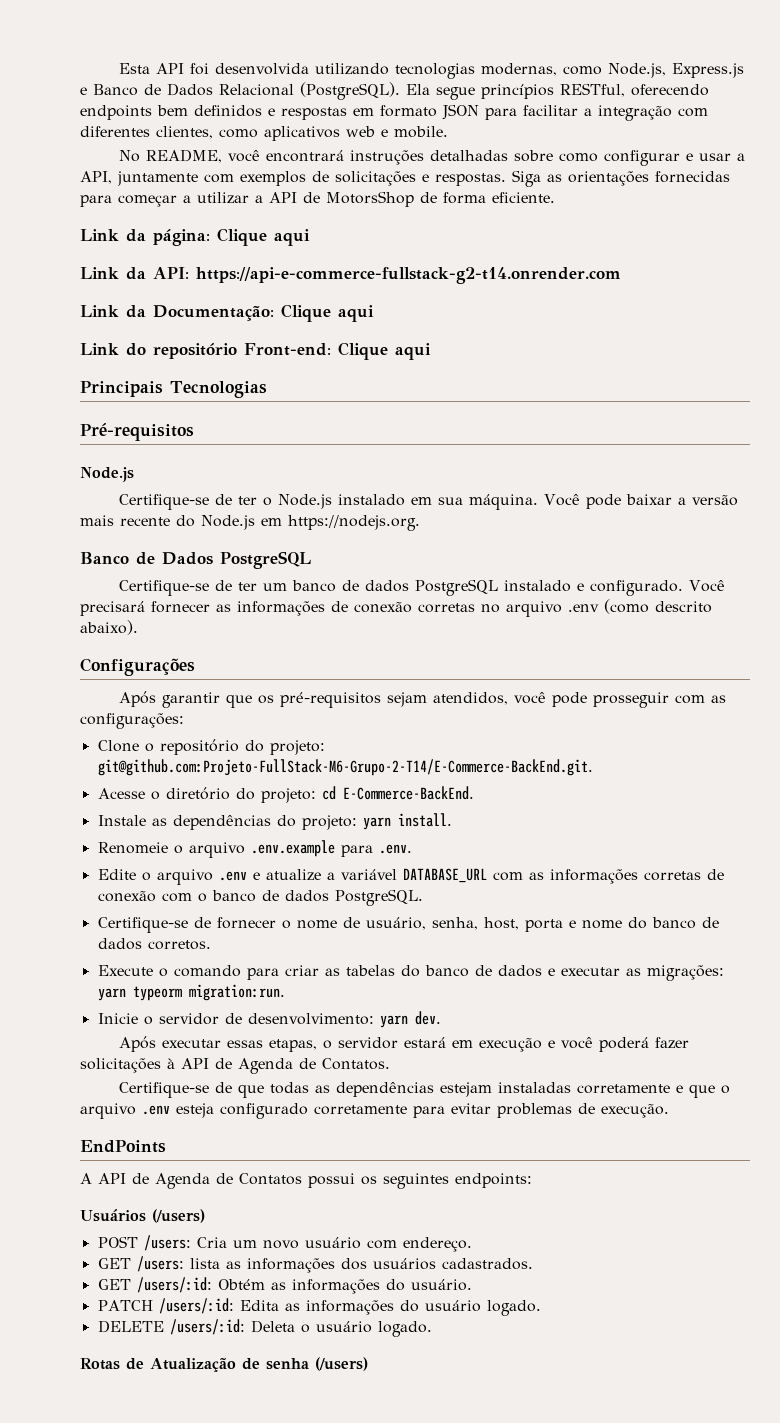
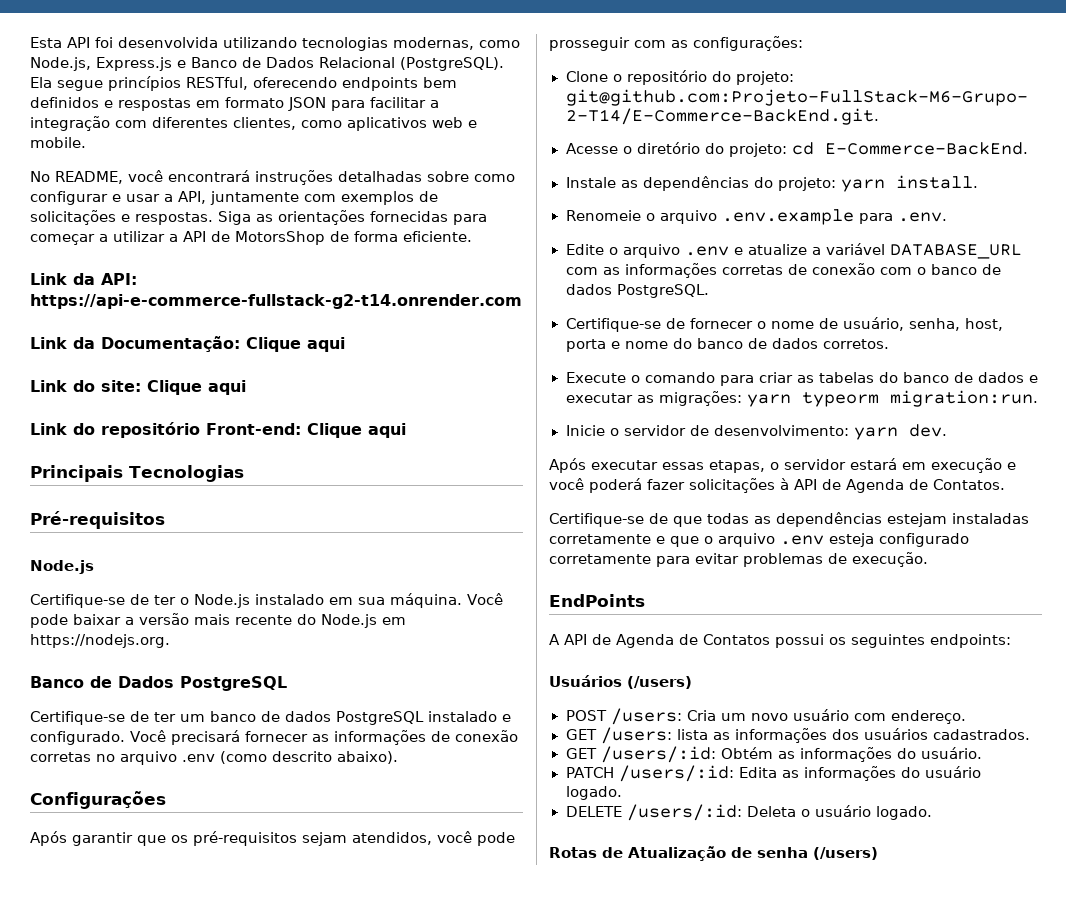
[80,228,310,246] // Link da página: Clique aqui -> (472, 236) none
(374, 313) none -> [30,380,246,395] // Link do site: Clique aqui

